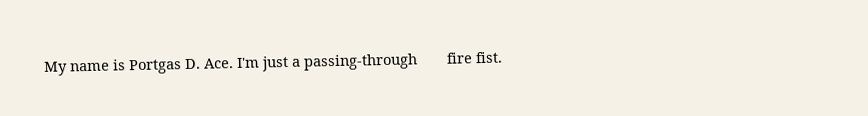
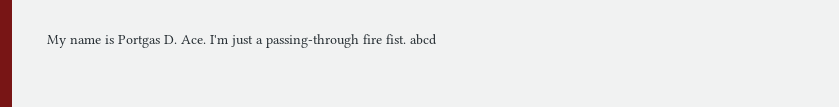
(503, 57) none -> [410,34,437,45] abcd

